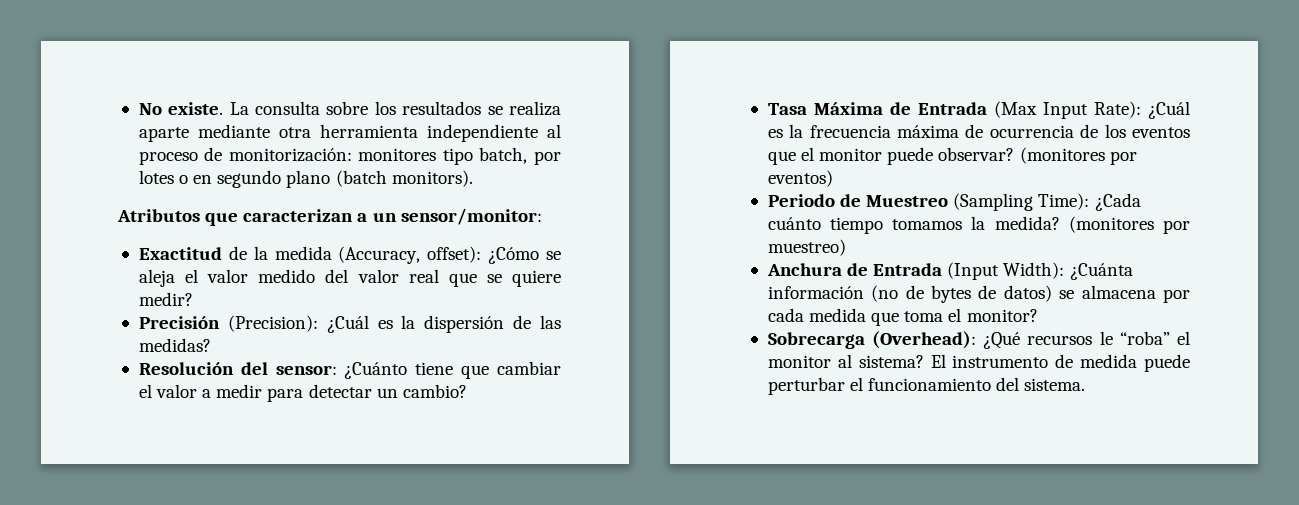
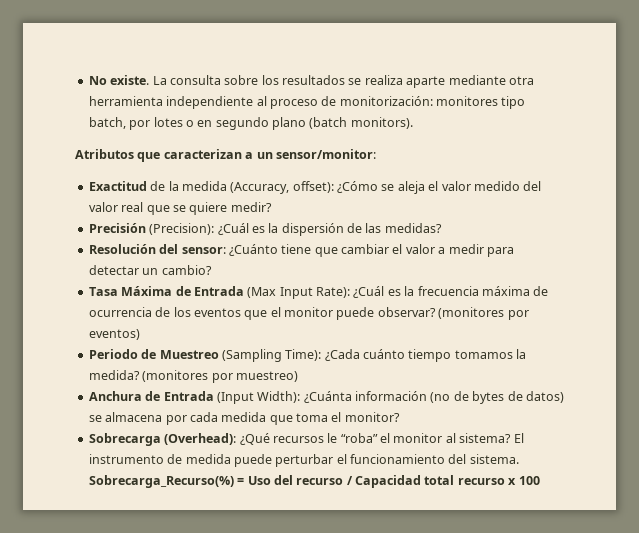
(1086, 384) none -> [88,475,540,488] Sobrecarga_Recurso(%) = Uso del recurso / Capacidad total recurso x 100

